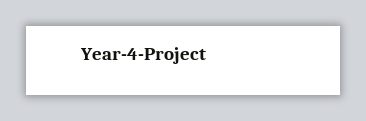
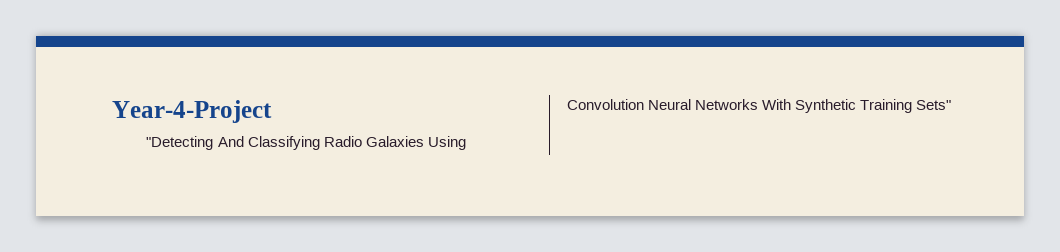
(206, 55) none -> [146,136,466,150] [567,99,952,113] // "Detecting And Classifying Radio Galaxies Using Convolution Neural Networks With Synthetic Training Sets"

